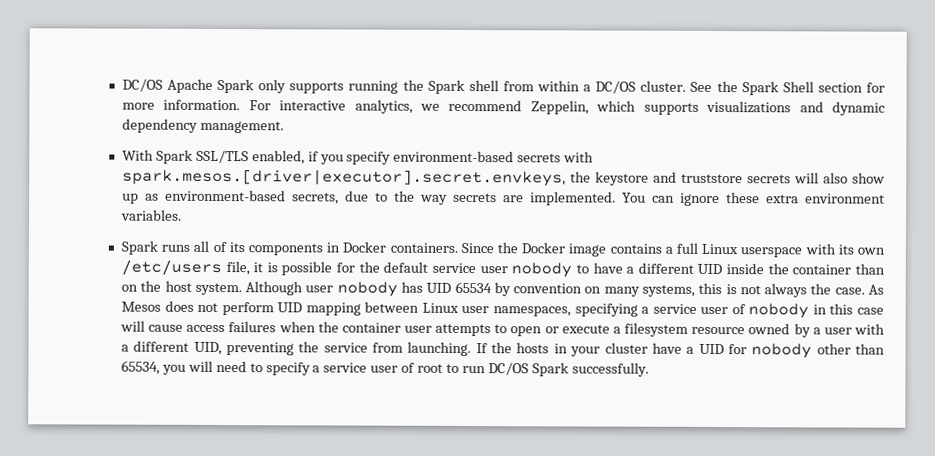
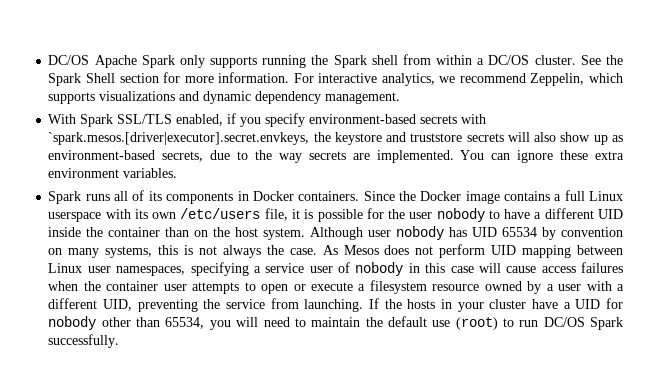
[121,168,566,187] spark.mesos.[driver|executor].secret.envkeys, -> [48,132,310,145] `spark.mesos.[driver|executor].secret.envkeys,
[383,261,477,274] default service -> (406, 214) none
[265,362,444,376] specify a service user of root -> [311,316,498,330] maintain the default use (root)

